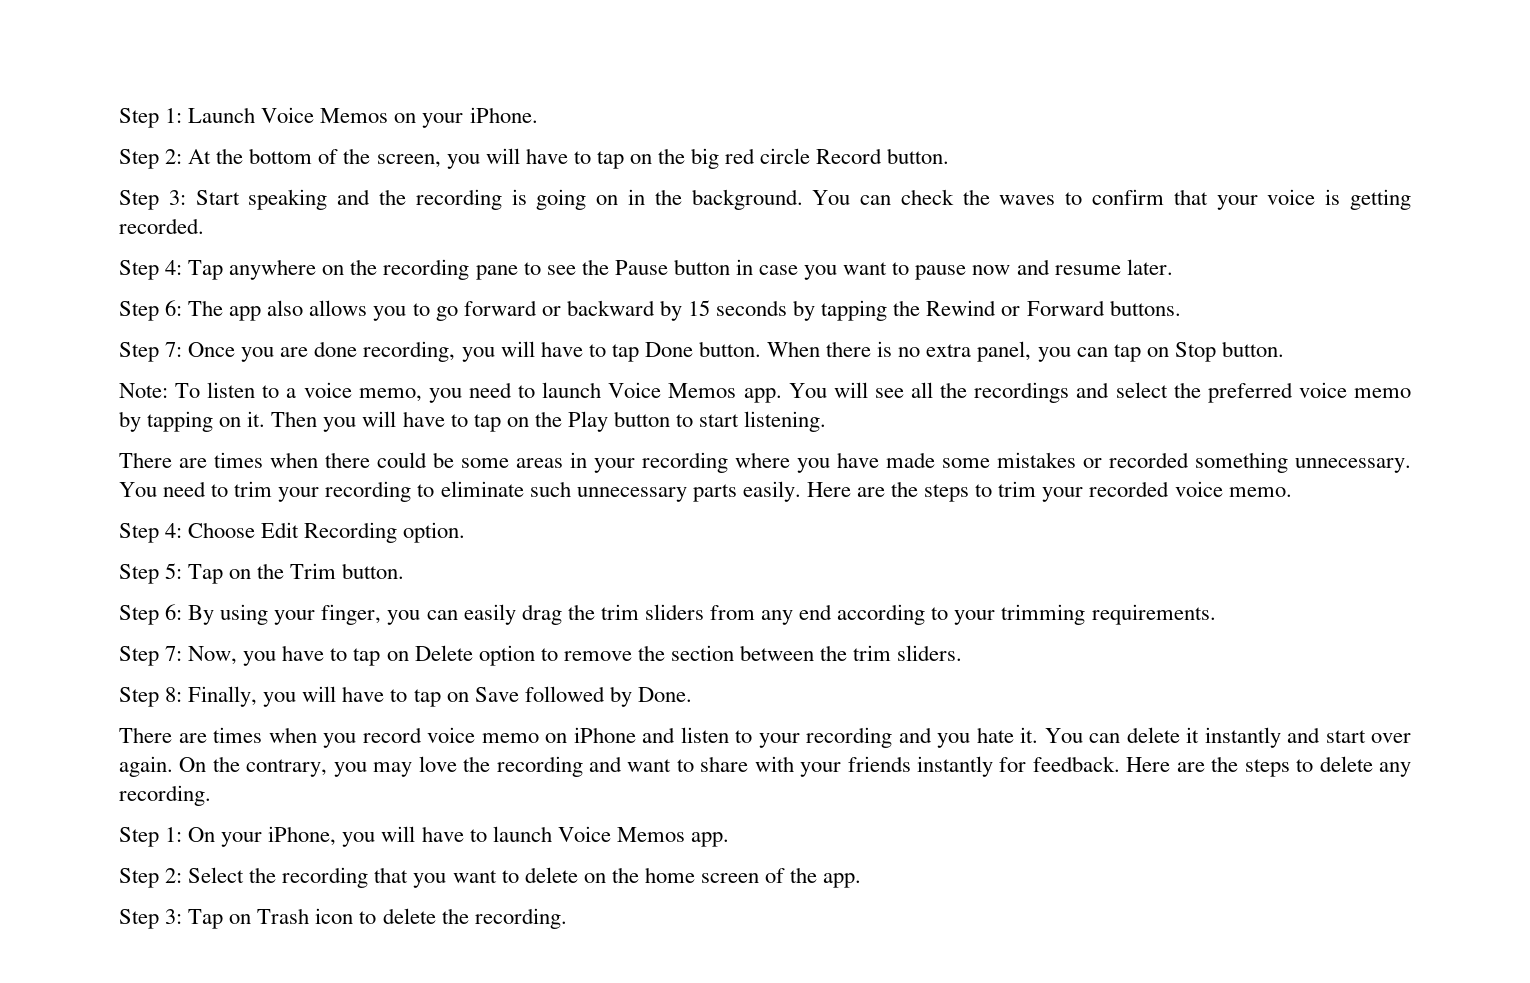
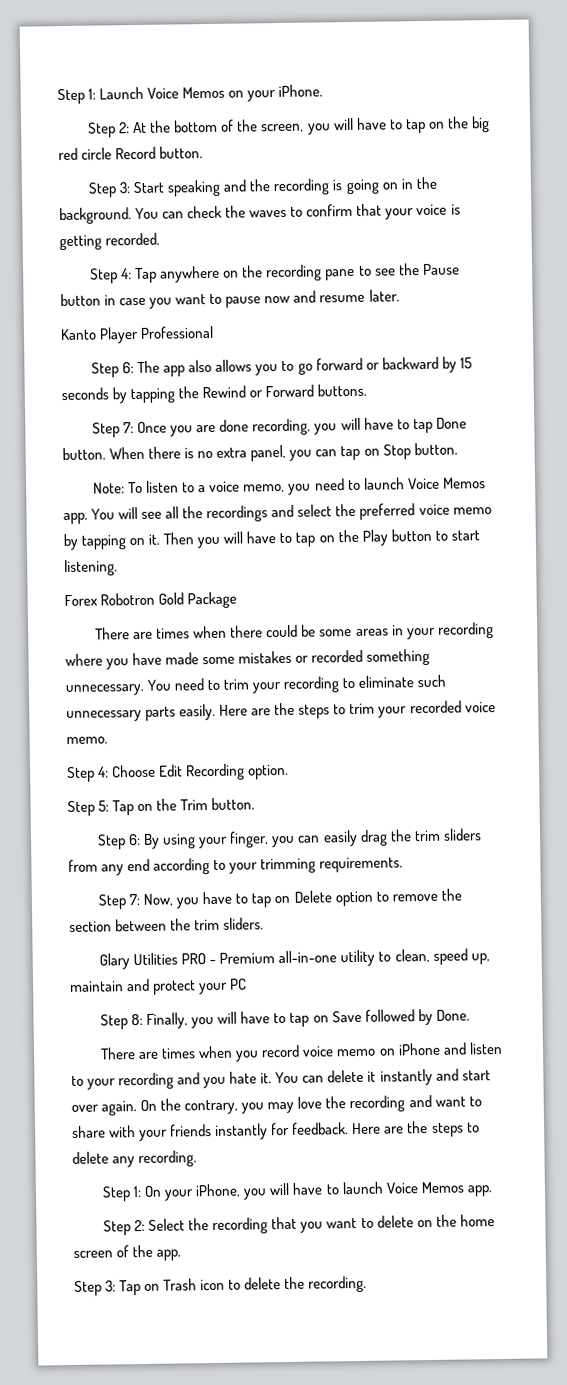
(1173, 267) none -> [60,325,215,344] // Kanto Player Professional
(827, 421) none -> [64,591,238,609] // Forex Robotron Gold Package
(963, 653) none -> [99,948,490,970] [70,978,248,995] // Glary Utilities PRO - Premium all-in-one utility to clean, speed up, maintain and protect your PC

